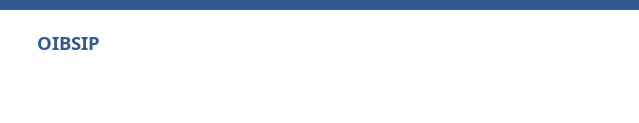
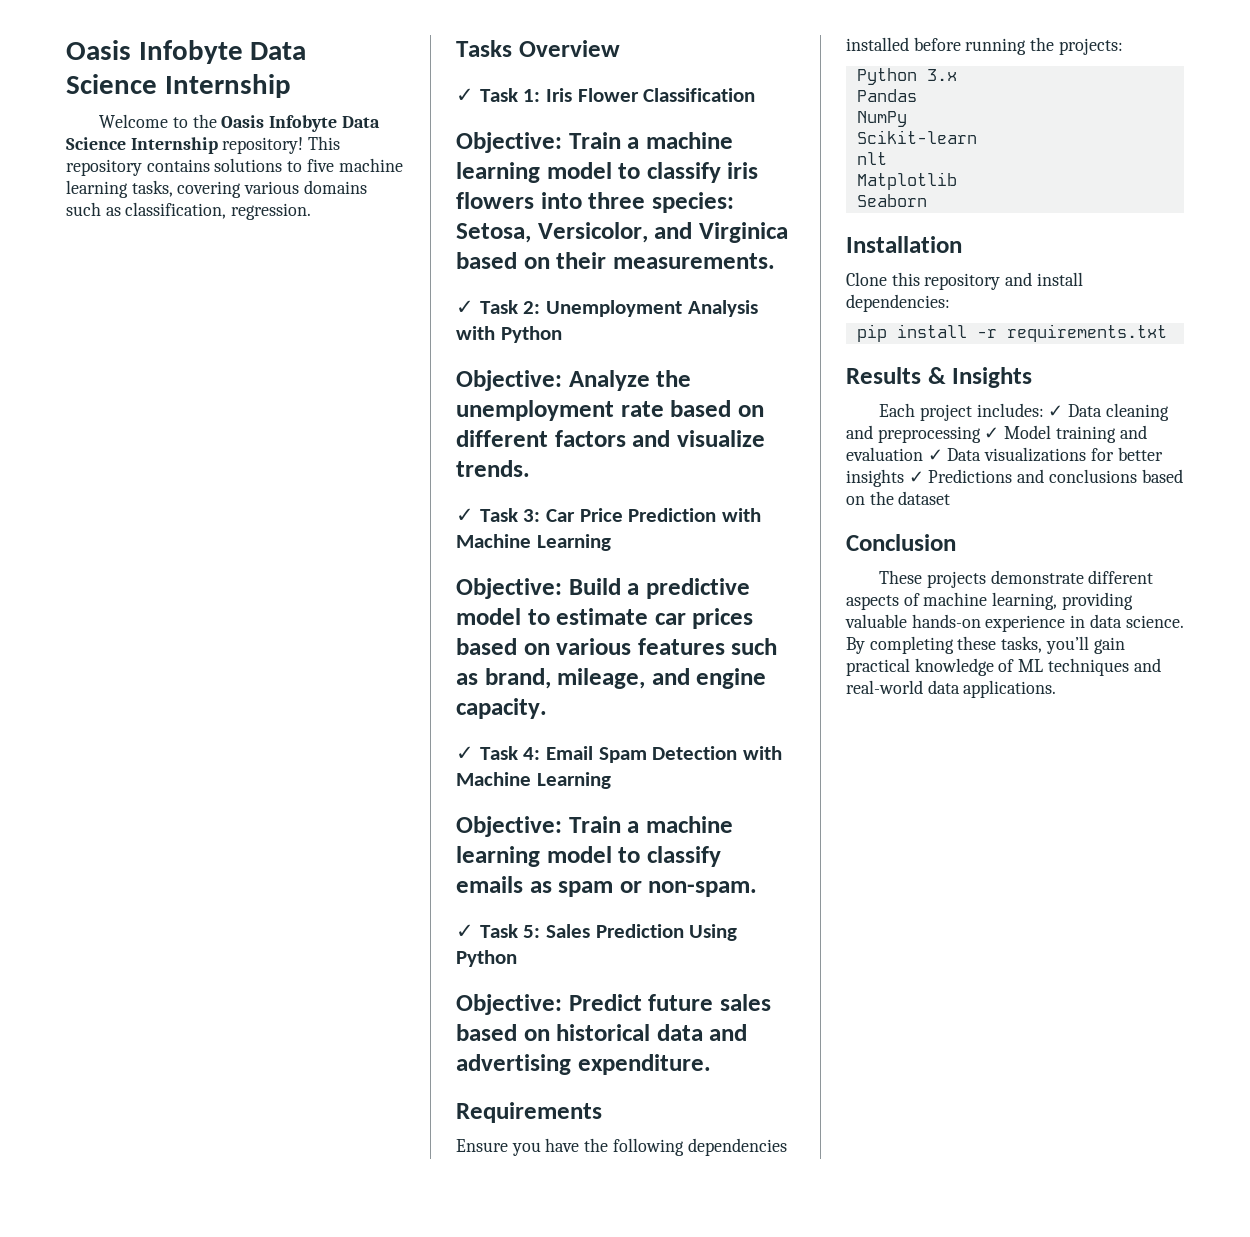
[37,37,100,50] OIBSIP -> [66,40,307,64] [66,74,291,98] [99,114,380,132] [66,136,341,154] [66,158,403,176] [66,180,367,198] [66,202,312,220] [456,40,620,57] [456,88,756,102] [456,132,733,153] [456,162,759,183] [456,192,734,213] [456,222,788,243] [456,252,775,269] [456,300,758,317] [456,326,562,343] [456,370,692,391] [456,400,764,421] [456,430,765,447] [456,460,530,477] [456,508,762,522] [456,534,611,551] [456,578,750,599] [456,608,754,629] [456,638,778,655] [456,668,767,689] [456,698,547,719] [456,746,783,763] [456,772,611,789] [456,816,733,837] [456,846,721,867] [456,876,758,897] [456,924,738,941] [456,950,517,967] [456,994,771,1015] [456,1024,748,1041] [456,1054,711,1075] [456,1102,602,1123] [456,1138,787,1156] [846,37,1123,55] [856,68,957,85] [856,89,917,102] [856,111,907,127] [856,130,977,144] [856,152,887,165] [856,172,957,190] [856,194,927,207] [846,236,962,253] [846,272,1083,290] [846,294,950,312] [856,324,1167,342] [846,367,1033,388] [879,403,1169,421] [846,425,1147,443] [846,447,1163,462] [846,469,1183,487] [846,491,951,505] [846,534,956,551] [879,570,1154,588] [846,592,1133,610] [845,614,1184,632] [846,636,1125,654] [846,658,1161,676] [846,680,1057,698] Oasis Infobyte Data Science Internship // Welcome to the Oasis Infobyte Data Science Internship repository! This repository contains solutions to five machine learning tasks, covering various domains such as classification, regression. // Tasks Overview // ✓ Task 1: Iris Flower Classification // Objective: Train a machine learning model to classify iris flowers into three species: Setosa, Versicolor, and Virginica based on their measurements. // ✓ Task 2: Unemployment Analysis with Python // Objective: Analyze the unemployment rate based on different factors and visualize trends. // ✓ Task 3: Car Price Prediction with Machine Learning // Objective: Build a predictive model to estimate car prices based on various features such as brand, mileage, and engine capacity. // ✓ Task 4: Email Spam Detection with Machine Learning // Objective: Train a machine learning model to classify emails as spam or non-spam. // ✓ Task 5: Sales Prediction Using Python // Objective: Predict future sales based on historical data and advertising expenditure. // Requirements // Ensure you have the following dependencies installed before running the projects: // Python 3.x // Pandas // NumPy // Scikit-learn // nlt // Matplotlib // Seaborn // Installation // Clone this repository and install dependencies: // pip install -r requirements.txt // Results & Insights // Each project includes: ✓ Data cleaning and preprocessing ✓ Model training and evaluation ✓ Data visualizations for better insights ✓ Predictions and conclusions based on the dataset // Conclusion // These projects demonstrate different aspects of machine learning, providing valuable hands-on experience in data science. By completing these tasks, you’ll gain practical knowledge of ML techniques and real-world data applications.

